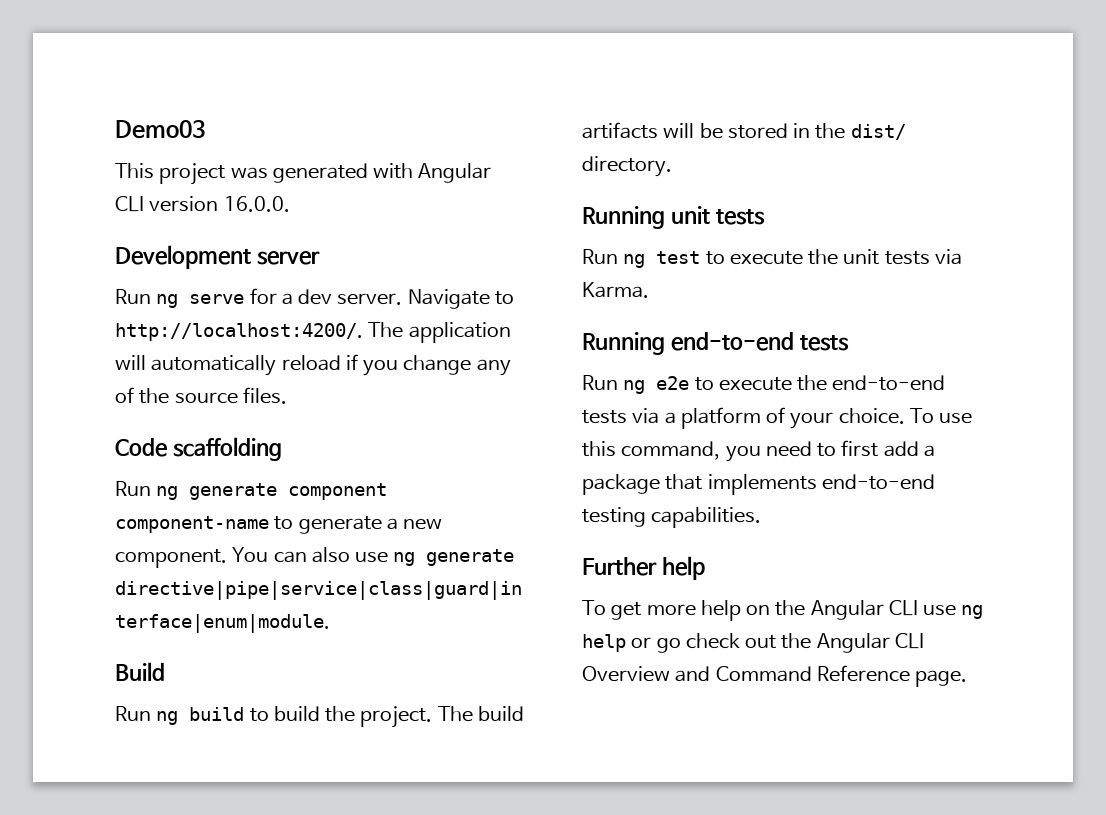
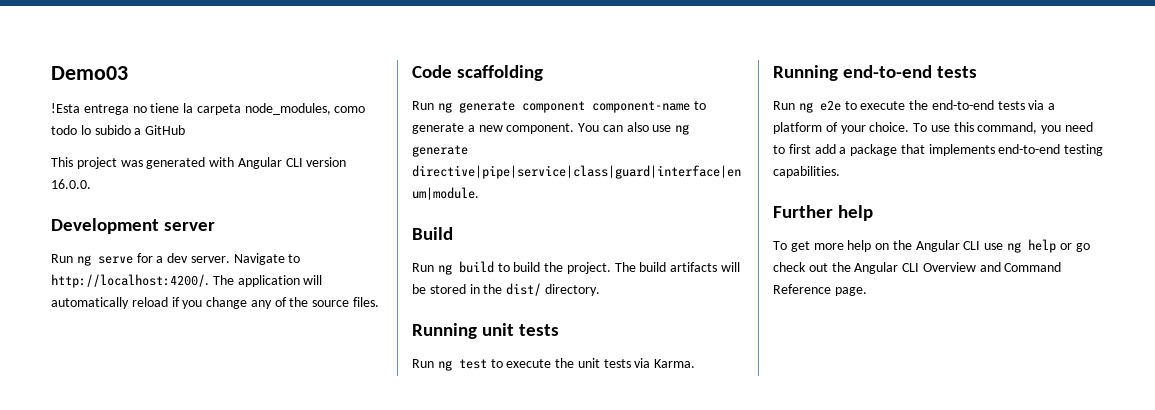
(205, 129) none -> [51,103,366,115] [51,125,186,135] // !Esta entrega no tiene la carpeta node_modules, como todo lo subido a GitHub

